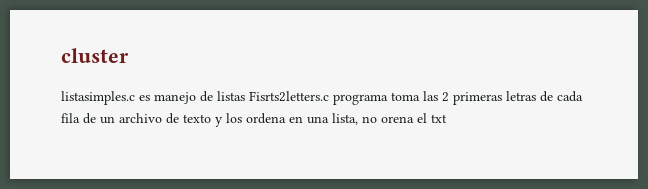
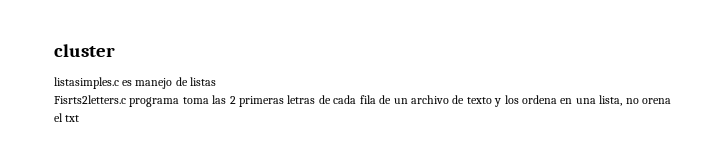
(245, 96) none -> (216, 81) //

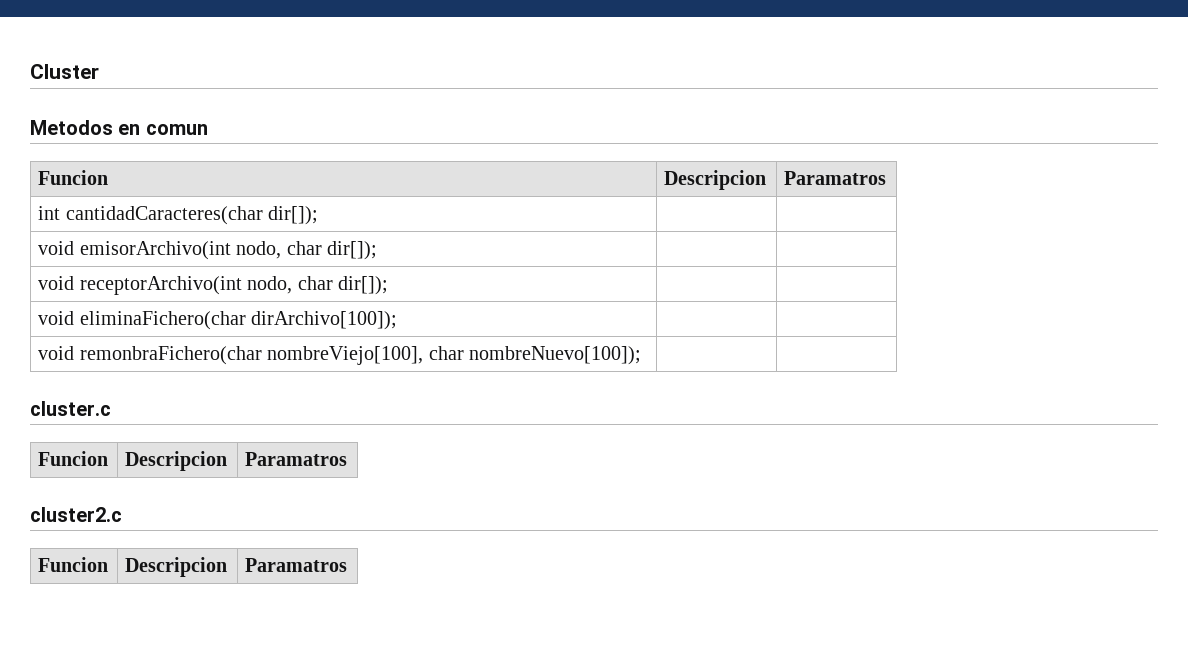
[54,44,115,57] [54,77,216,89] [54,95,671,107] [54,113,80,122] cluster // listasimples.c es manejo de listas // Fisrts2letters.c programa toma las 2 primeras letras de cada fila de un archivo de texto y los ordena en una lista, no orena el txt -> [30,64,99,79] [30,120,208,135] [38,170,109,185] [664,170,767,190] [784,171,887,185] [38,206,319,225] [38,241,378,260] [38,276,389,295] [38,311,398,330] [38,346,642,365] [30,401,111,416] [38,451,109,466] [125,451,228,471] [245,452,348,466] [30,507,122,522] [38,557,109,572] [125,557,228,577] [245,558,348,572] Cluster // Metodos en comun // Funcion | Descripcion | Paramatros // int cantidadCaracteres(char dir[]); | | // void emisorArchivo(int nodo, char dir[]); | | // void receptorArchivo(int nodo, char dir[]); | | // void eliminaFichero(char dirArchivo[100]); | | // void remonbraFichero(char nombreViejo[100], char nombreNuevo[100]); | | // cluster.c // Funcion | Descripcion | Paramatros // cluster2.c // Funcion | Descripcion | Paramatros

